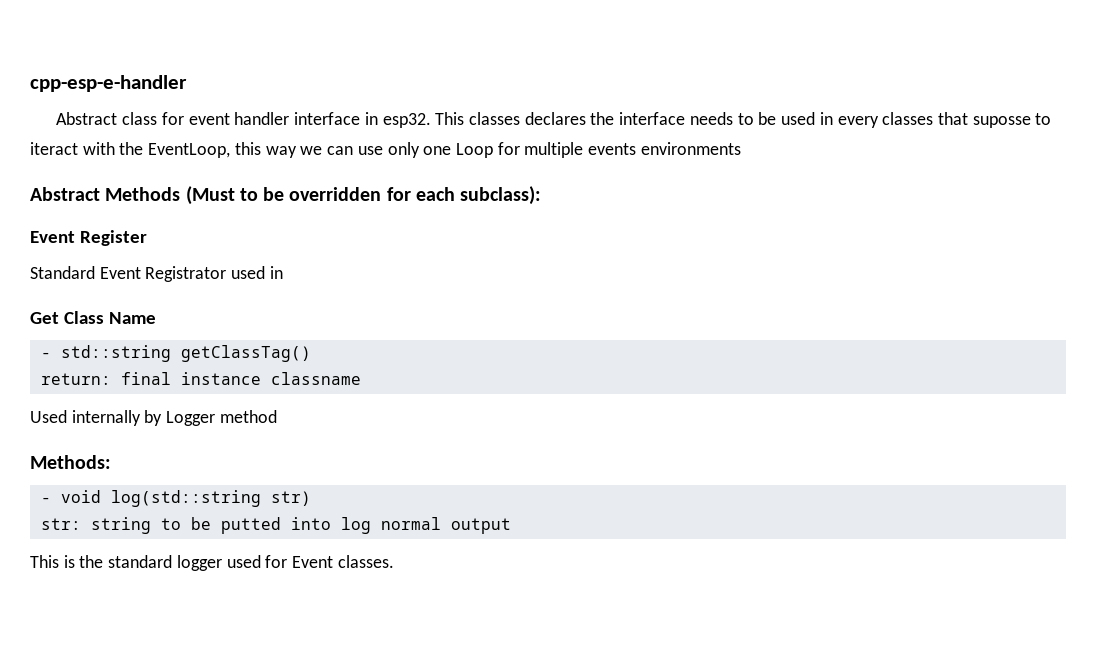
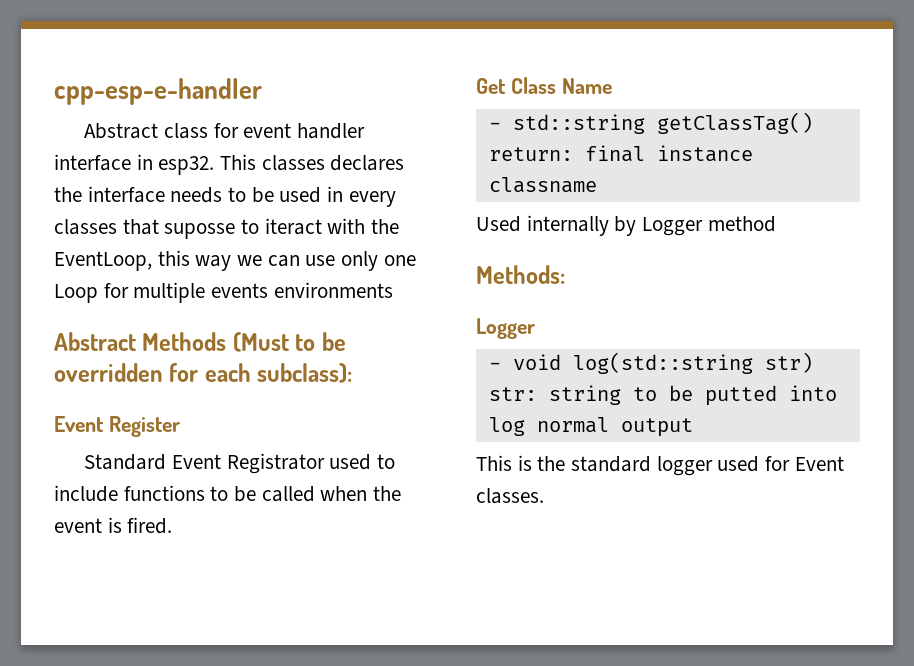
[269,266,283,279] in -> [377,454,396,469] [54,485,402,502] [54,517,173,534] to include functions to be called when the event is fired.
(111, 462) none -> [476,318,535,339] // Logger

